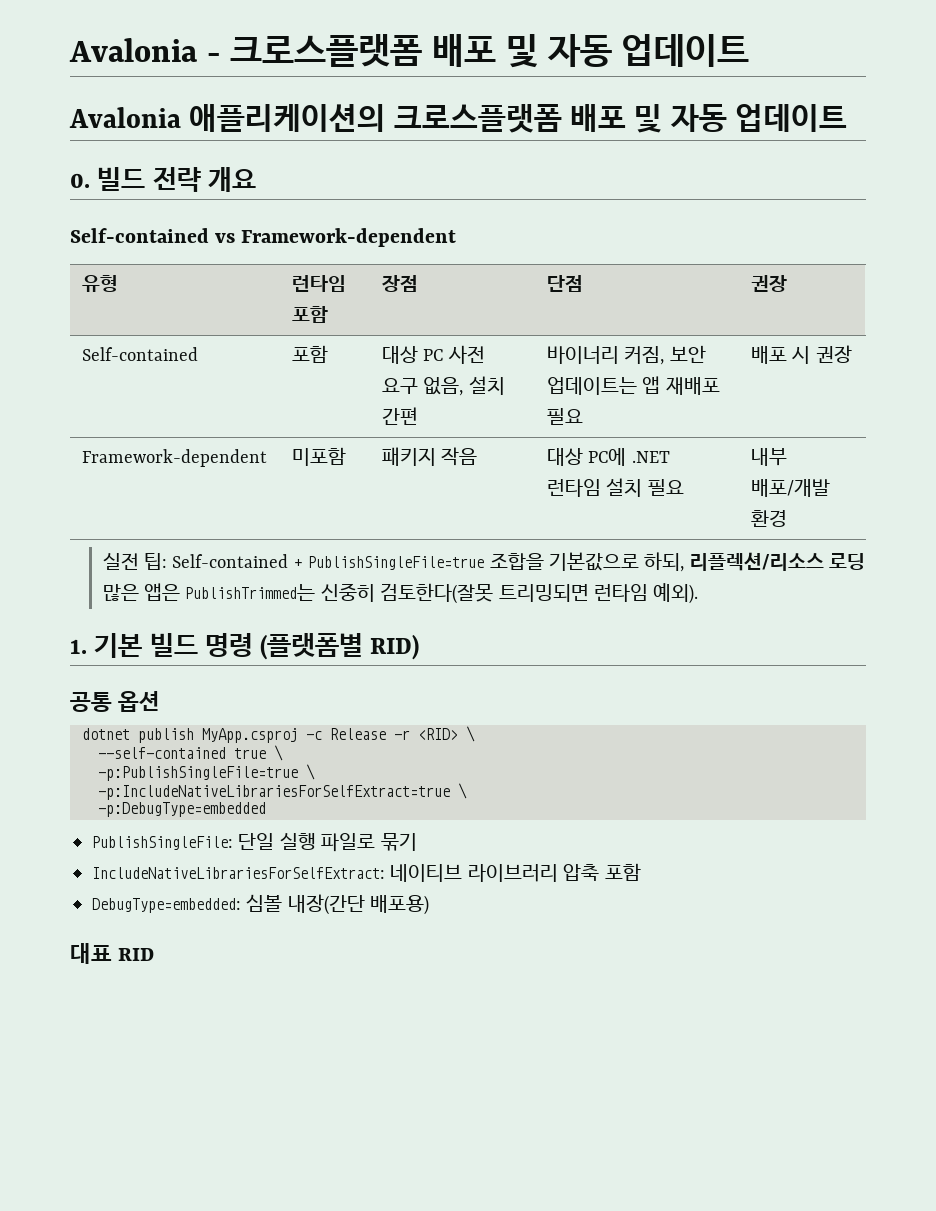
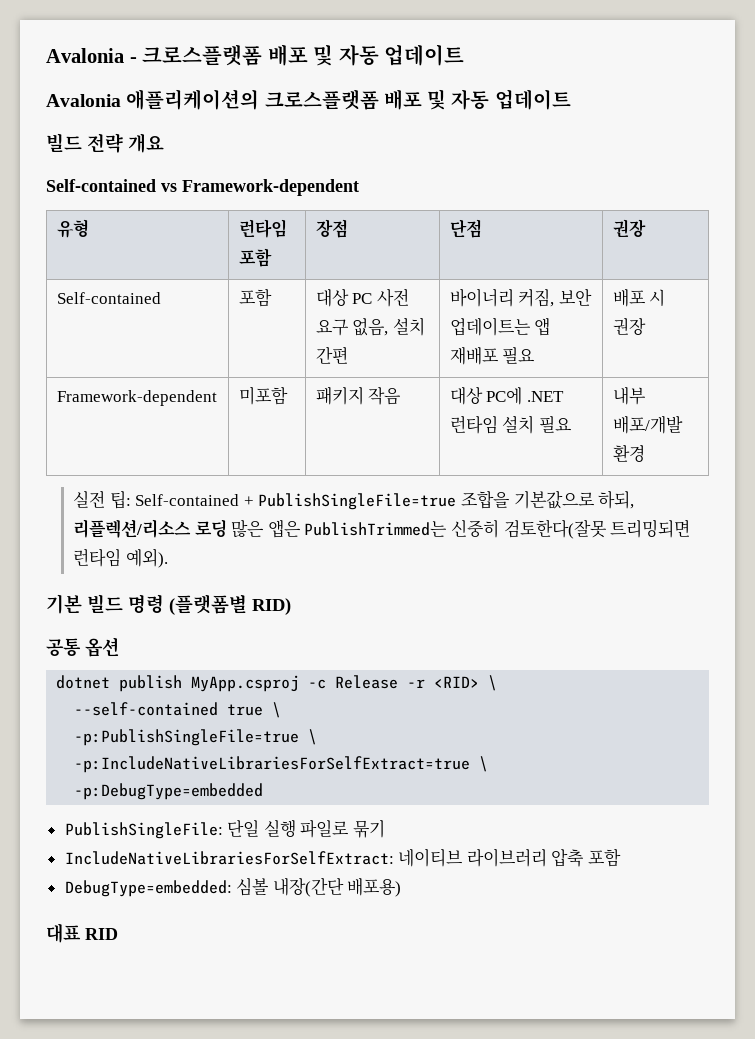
[70,173,90,188] 0. -> (571, 99) none
[70,639,87,654] 1. -> (168, 558) none

